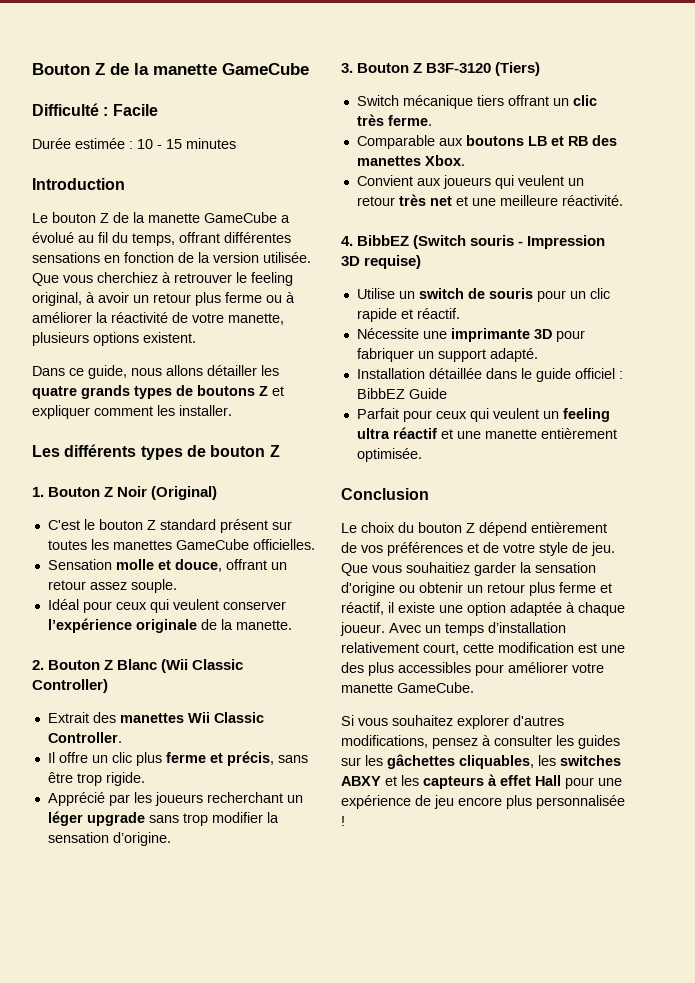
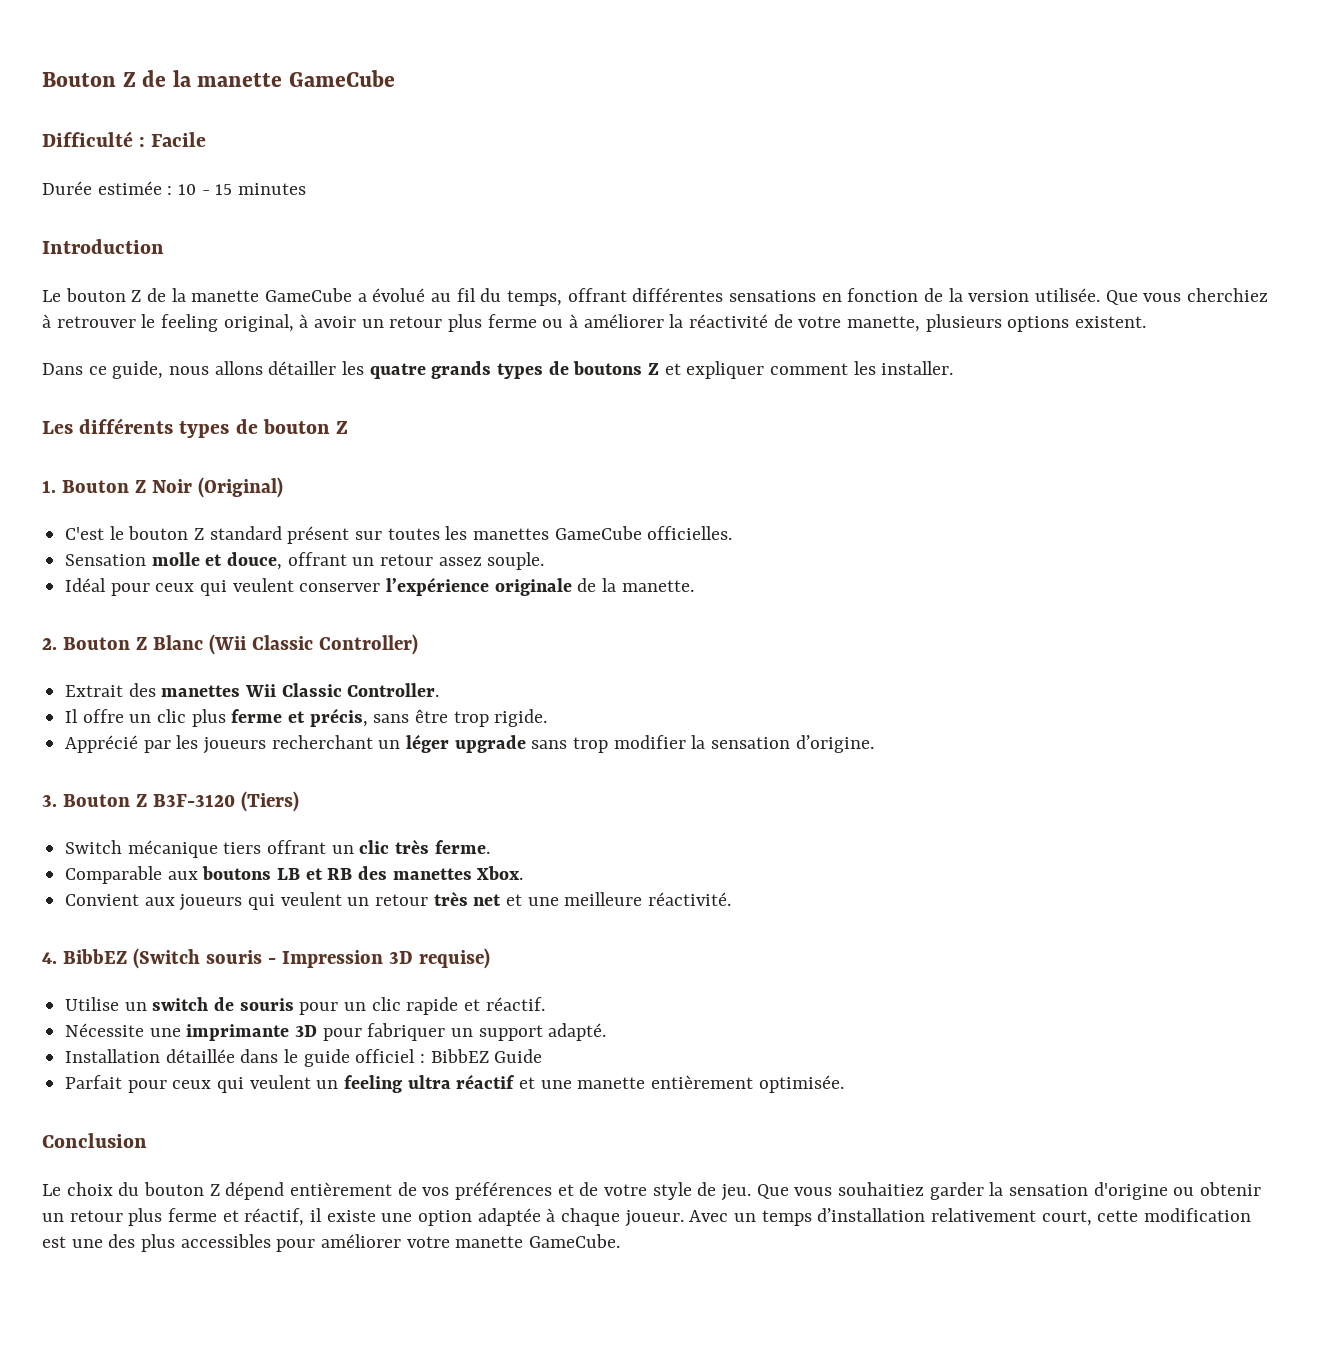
[341,715,564,729] [341,735,620,749] [341,754,621,769] [341,774,622,789] [341,795,625,809] [341,816,345,826] // Si vous souhaitez explorer d'autres modifications, pensez à consulter les guides sur les gâchettes cliquables, les switches ABXY et les capteurs à effet Hall pour une expérience de jeu encore plus personnalisée ! -> (621, 1241) none

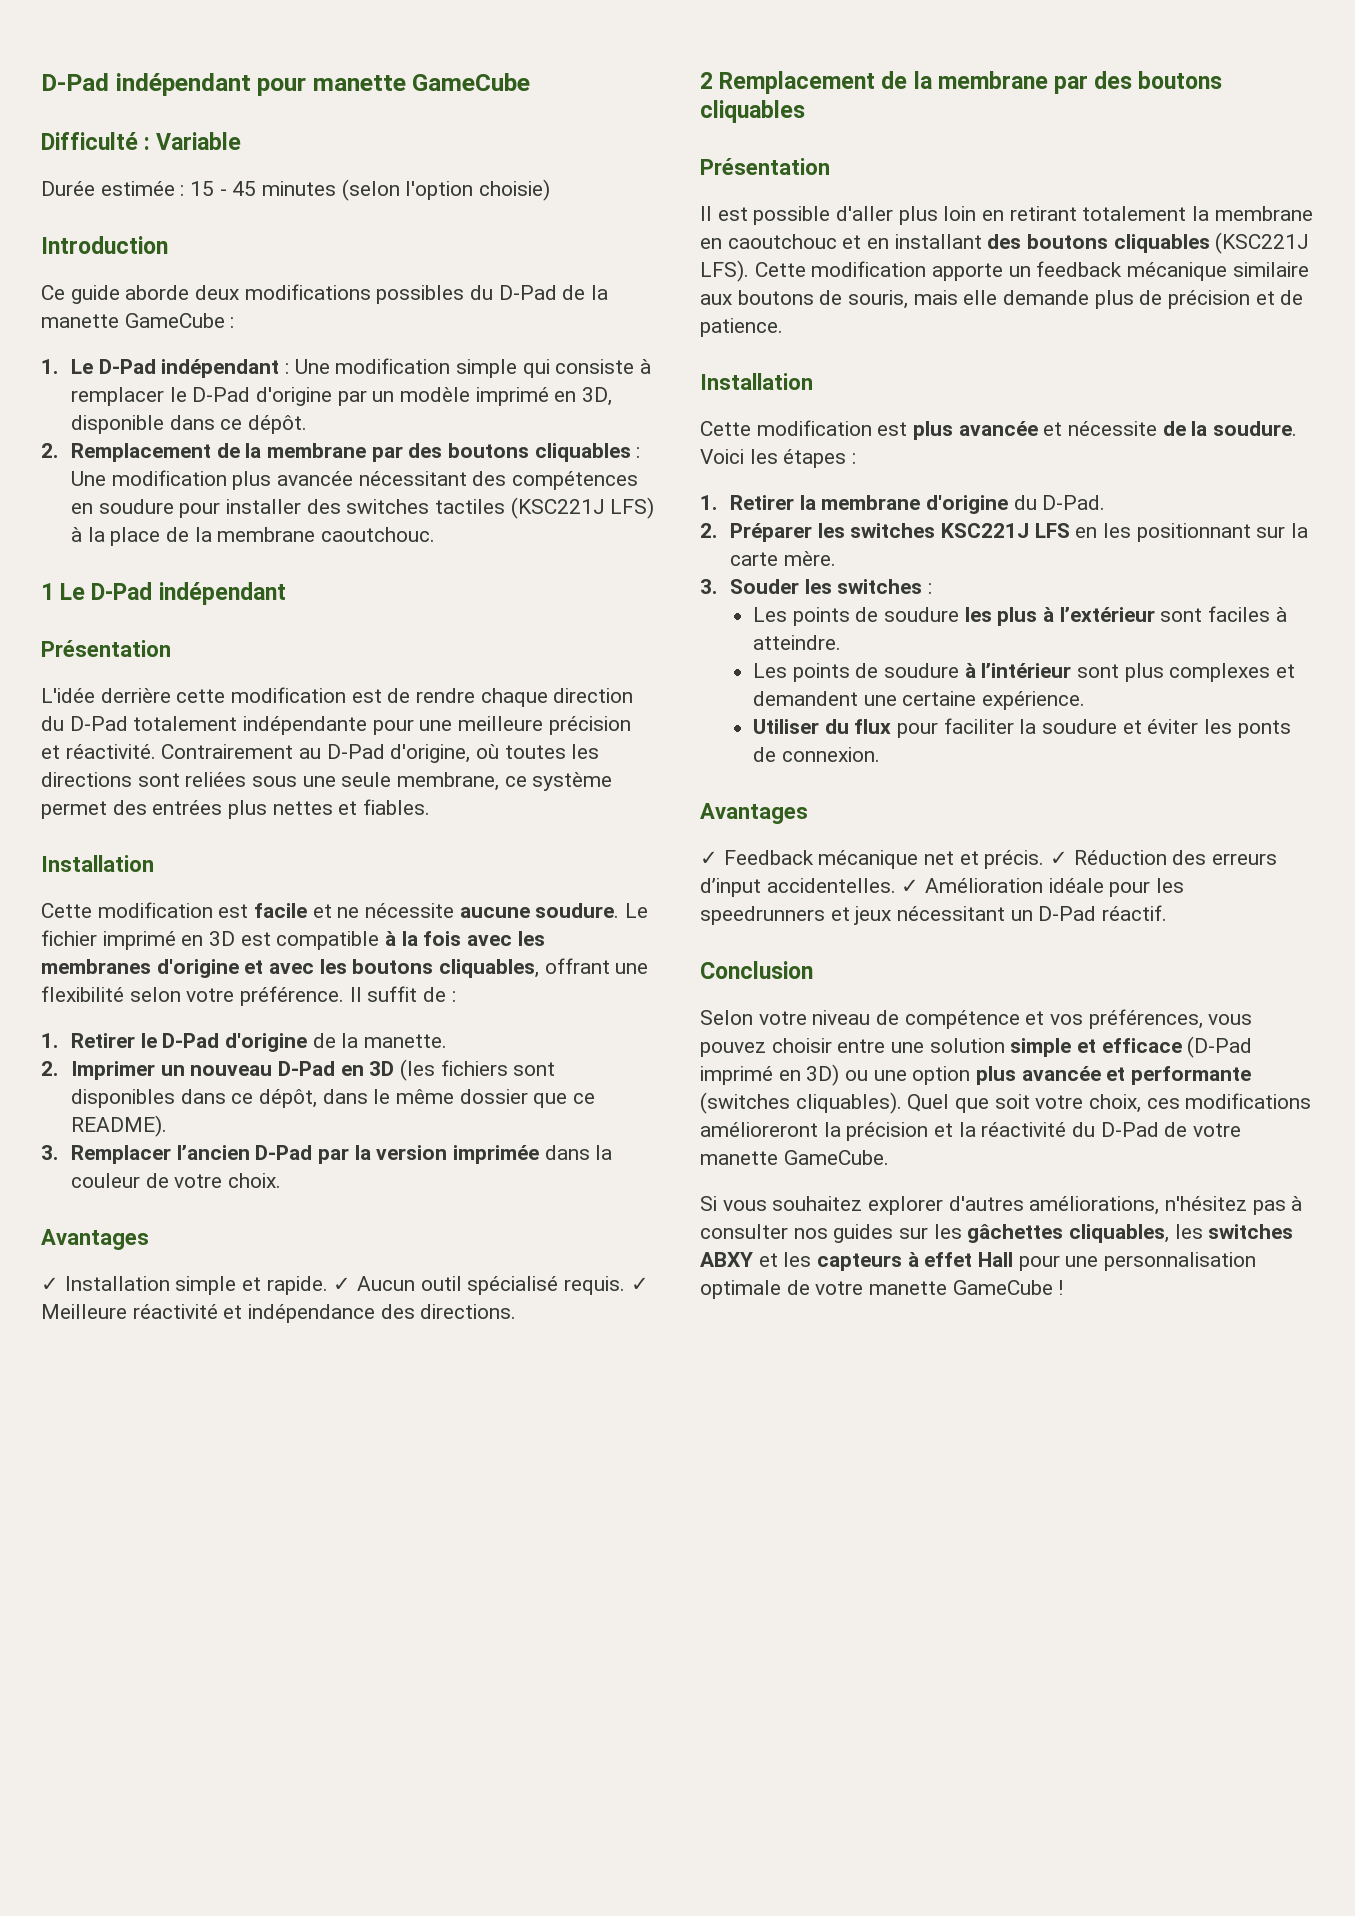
[42,70,192,87] Bouton Z de la -> [41,73,307,96] D-Pad indépendant pour
[151,132,207,147] Facile -> [156,132,242,150] Variable
[178,183,307,195] [42,239,164,254] [42,288,1269,306] [42,314,1147,332] [42,361,954,379] [42,418,349,438] [42,477,283,498] [65,526,733,544] [65,552,545,570] [65,577,694,596] [42,634,418,655] [65,683,440,697] [65,708,548,727] [65,734,874,754] [42,791,299,812] [65,839,490,858] [65,866,524,884] [65,891,732,911] [42,948,490,969] [65,997,545,1015] [65,1023,607,1041] [65,1049,543,1067] [65,1074,844,1093] [42,1133,147,1148] [42,1182,1262,1201] [42,1208,1252,1227] [42,1234,621,1252] 10 - 15 minutes // Introduction // Le bouton Z de la manette GameCube a évolué au fil du temps, offrant différentes sensations en fonction de la version utilisée. Que vous cherchiez à retrouver le feeling original, à avoir un retour plus ferme ou à améliorer la réactivité de votre manette, plusieurs options existent. // Dans ce guide, nous allons détailler les quatre grands types de boutons Z et expliquer comment les installer. // Les différents types de bouton Z // 1. Bouton Z Noir (Original) // C'est le bouton Z standard présent sur toutes les manettes GameCube officielles. // Sensation molle et douce, offrant un retour assez souple. // Idéal pour ceux qui veulent conserver l’expérience originale de la manette. // 2. Bouton Z Blanc (Wii Classic Controller) // Extrait des manettes Wii Classic Controller. // Il offre un clic plus ferme et précis, sans être trop rigide. // Apprécié par les joueurs recherchant un léger upgrade sans trop modifier la sensation d’origine. // 3. Bouton Z B3F-3120 (Tiers) // Switch mécanique tiers offrant un clic très ferme. // Comparable aux boutons LB et RB des manettes Xbox. // Convient aux joueurs qui veulent un retour très net et une meilleure réactivité. // 4. BibbEZ (Switch souris - Impression 3D requise) // Utilise un switch de souris pour un clic rapide et réactif. // Nécessite une imprimante 3D pour fabriquer un support adapté. // Installation détaillée dans le guide officiel : BibbEZ Guide // Parfait pour ceux qui veulent un feeling ultra réactif et une manette entièrement optimisée. // Conclusion // Le choix du bouton Z dépend entièrement de vos préférences et de votre style de jeu. Que vous souhaitiez garder la sensation d'origine ou obtenir un retour plus ferme et réactif, il existe une option adaptée à chaque joueur. Avec un temps d’installation relativement court, cette modification est une des plus accessibles pour améliorer votre manette GameCube. -> [190,179,551,201] [41,236,168,254] [41,284,609,304] [41,313,235,328] [41,358,651,378] [70,387,612,406] [70,415,307,434] [41,443,641,462] [70,470,638,490] [70,497,655,519] [70,527,435,546] [41,582,286,605] [41,640,171,657] [41,687,634,707] [41,716,631,735] [41,744,600,763] [41,772,613,791] [41,799,431,819] [41,855,154,872] [41,902,649,918] [41,930,545,950] [41,958,649,978] [41,986,456,1006] [41,1033,447,1052] [41,1059,556,1081] [70,1089,595,1108] [70,1115,167,1137] [41,1145,613,1164] [70,1173,281,1188] [41,1229,149,1250] [41,1276,649,1295] [41,1304,517,1323] [700,71,1223,94] [700,100,805,123] [700,158,830,175] [700,206,1313,225] [700,232,1310,254] [700,260,1309,282] [700,290,1304,309] [700,318,783,337] [700,373,813,390] [700,420,1298,440] [700,449,857,468] [700,495,1106,514] [700,523,1308,542] [729,551,836,566] [700,579,932,594] [753,606,1287,626] [753,635,842,650] [753,663,1296,682] [753,691,1086,710] [753,718,1291,738] [753,747,880,762] [700,803,808,824] [700,850,1278,869] [700,878,1185,897] [700,905,1168,925] [700,961,813,979] [700,1009,1253,1029] [700,1036,1253,1058] [700,1064,1252,1086] [700,1092,1312,1114] [700,1122,1242,1141] [700,1150,889,1165] [700,1196,1303,1215] [700,1224,1294,1243] [700,1252,1257,1271] [700,1280,1064,1299] 15 - 45 minutes (selon l'option choisie) // Introduction // Ce guide aborde deux modifications possibles du D-Pad de la manette GameCube : // 1. Le D-Pad indépendant : Une modification simple qui consiste à remplacer le D-Pad d'origine par un modèle imprimé en 3D, disponible dans ce dépôt. // 2. Remplacement de la membrane par des boutons cliquables : Une modification plus avancée nécessitant des compétences en soudure pour installer des switches tactiles (KSC221J LFS) à la place de la membrane caoutchouc. // 1 Le D-Pad indépendant // Présentation // L'idée derrière cette modification est de rendre chaque direction du D-Pad totalement indépendante pour une meilleure précision et réactivité. Contrairement au D-Pad d'origine, où toutes les directions sont reliées sous une seule membrane, ce système permet des entrées plus nettes et fiables. // Installation // Cette modification est facile et ne nécessite aucune soudure. Le fichier imprimé en 3D est compatible à la fois avec les membranes d'origine et avec les boutons cliquables, offrant une flexibilité selon votre préférence. Il suffit de : // 1. Retirer le D-Pad d'origine de la manette. // 2. Imprimer un nouveau D-Pad en 3D (les fichiers sont disponibles dans ce dépôt, dans le même dossier que ce README). // 3. Remplacer l’ancien D-Pad par la version imprimée dans la couleur de votre choix. // Avantages // ✓ Installation simple et rapide. ✓ Aucun outil spécialisé requis. ✓ Meilleure réactivité et indépendance des directions. // 2 Remplacement de la membrane par des boutons cliquables // Présentation // Il est possible d'aller plus loin en retirant totalement la membrane en caoutchouc et en installant des boutons cliquables (KSC221J LFS). Cette modification apporte un feedback mécanique similaire aux boutons de souris, mais elle demande plus de précision et de patience. // Installation // Cette modification est plus avancée et nécessite de la soudure. Voici les étapes : // 1. Retirer la membrane d'origine du D-Pad. // 2. Préparer les switches KSC221J LFS en les positionnant sur la carte mère. // 3. Souder les switches : // Les points de soudure les plus à l’extérieur sont faciles à atteindre. // Les points de soudure à l’intérieur sont plus complexes et demandent une certaine expérience. // Utiliser du flux pour faciliter la soudure et éviter les ponts de connexion. // Avantages // ✓ Feedback mécanique net et précis. ✓ Réduction des erreurs d’input accidentelles. ✓ Amélioration idéale pour les speedrunners et jeux nécessitant un D-Pad réactif. // Conclusion // Selon votre niveau de compétence et vos préférences, vous pouvez choisir entre une solution simple et efficace (D-Pad imprimé en 3D) ou une option plus avancée et performante (switches cliquables). Quel que soit votre choix, ces modifications amélioreront la précision et la réactivité du D-Pad de votre manette GameCube. // Si vous souhaitez explorer d'autres améliorations, n'hésitez pas à consulter nos guides sur les gâchettes cliquables, les switches ABXY et les capteurs à effet Hall pour une personnalisation optimale de votre manette GameCube !

